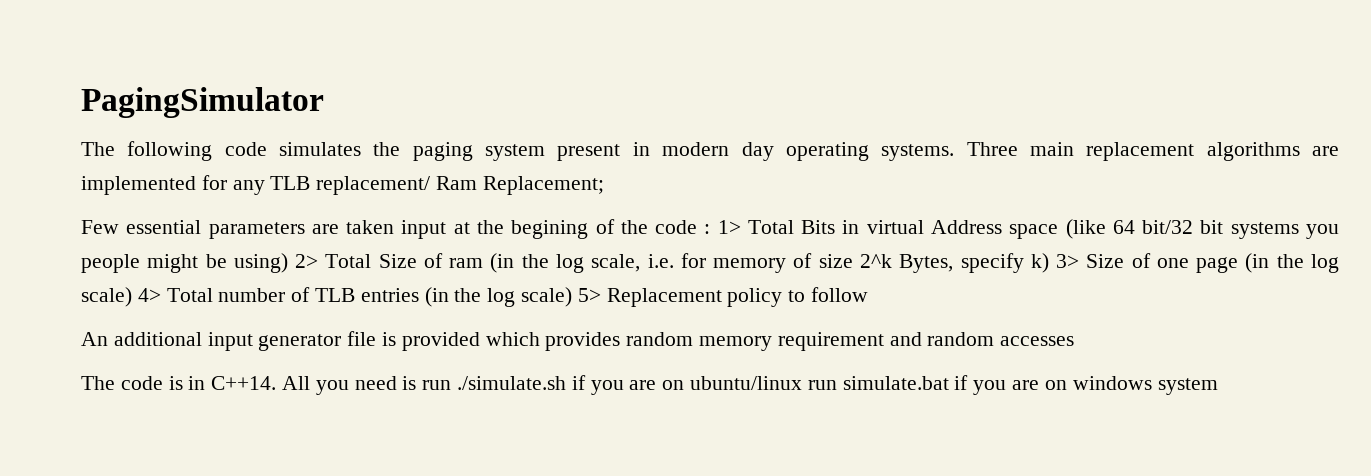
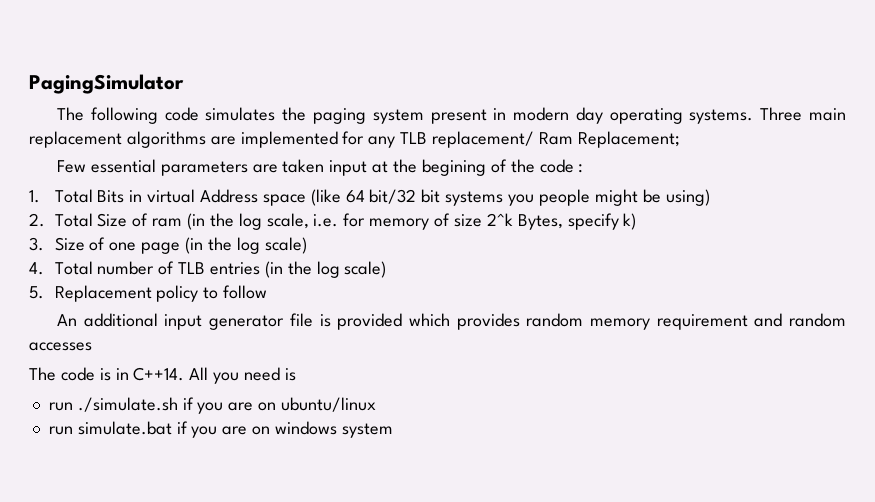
[717,220,741,234] 1> -> [29,190,40,203] // 1.
[295,254,319,268] 2> -> [29,213,45,227] // 2.
[1056,254,1080,268] 3> -> [29,237,44,251] // 3.
[137,288,161,302] 4> -> [29,262,44,275] // 4.
[577,288,601,302] 5> -> [29,286,44,299] // 5.
(417, 383) none -> (296, 374) //
(803, 383) none -> (376, 404) //

